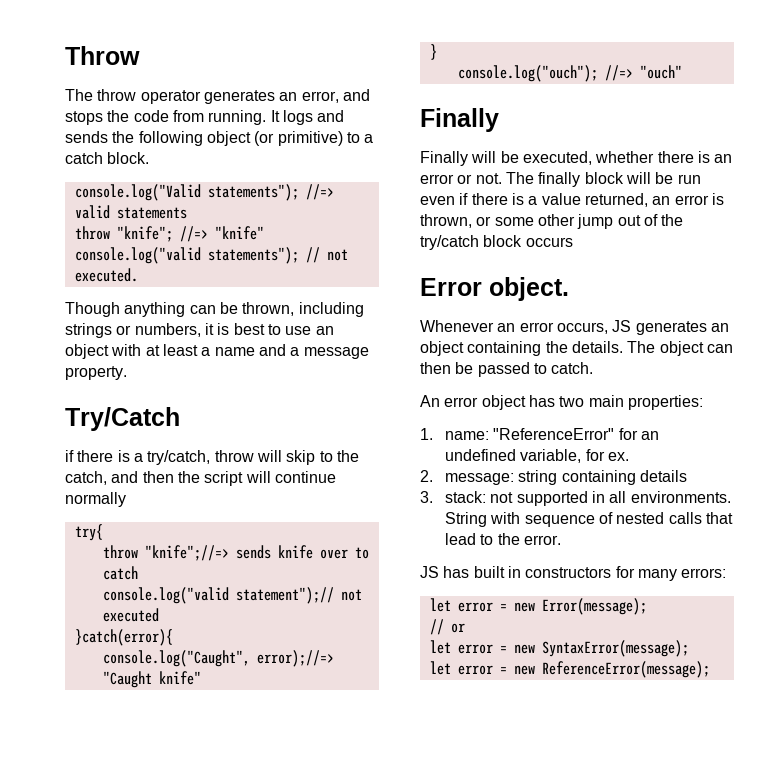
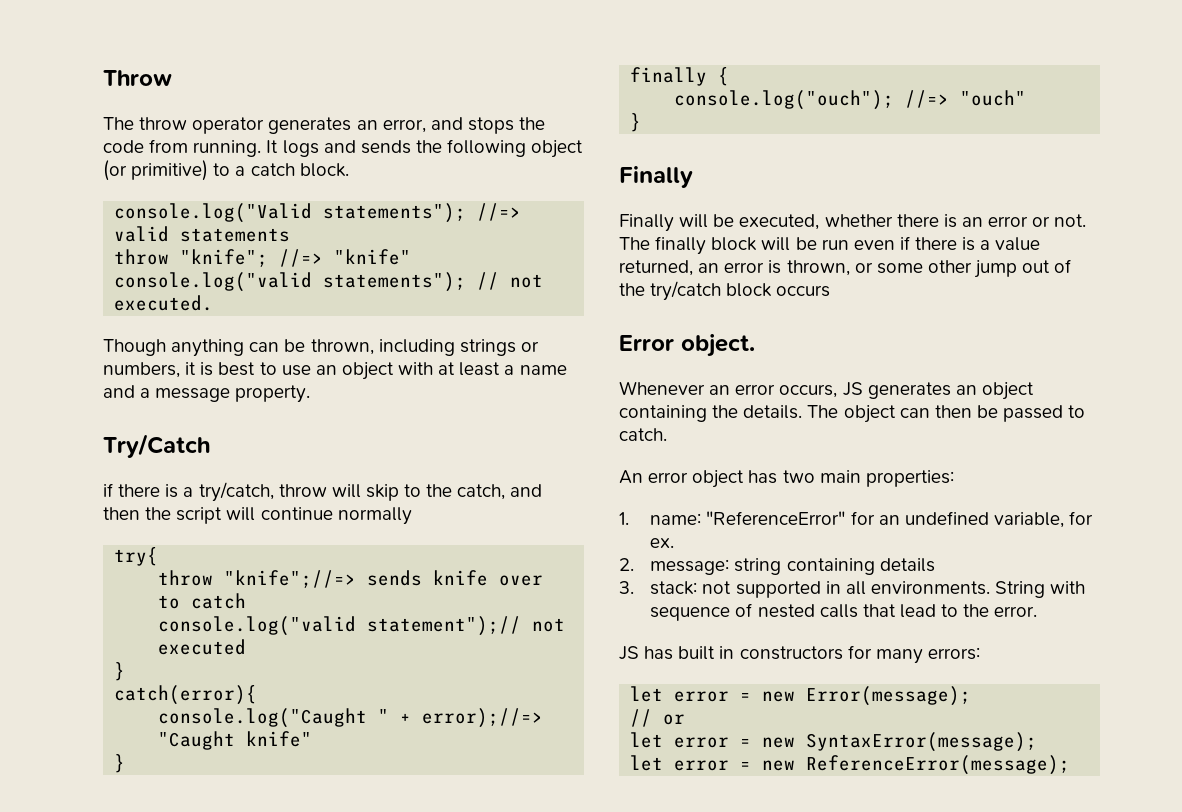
[74,629,173,646] [102,650,250,667] }catch(error){ // console.log("Caught", -> [114,662,126,681] [114,685,258,705] [158,708,412,728] } // catch(error){ // console.log("Caught " +
(437, 52) none -> [630,67,730,86] // finally {
(682, 72) none -> [630,113,642,132] // }

